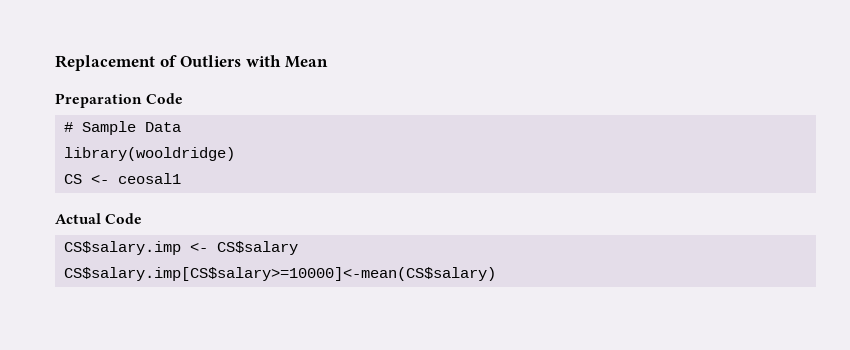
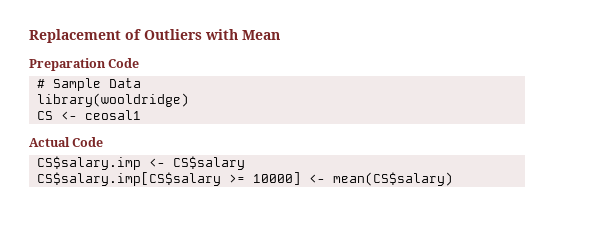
[64,267,497,281] CS$salary.imp[CS$salary>=10000]<-mean(CS$salary) -> [36,172,453,186] CS$salary.imp[CS$salary >= 10000] <- mean(CS$salary)

